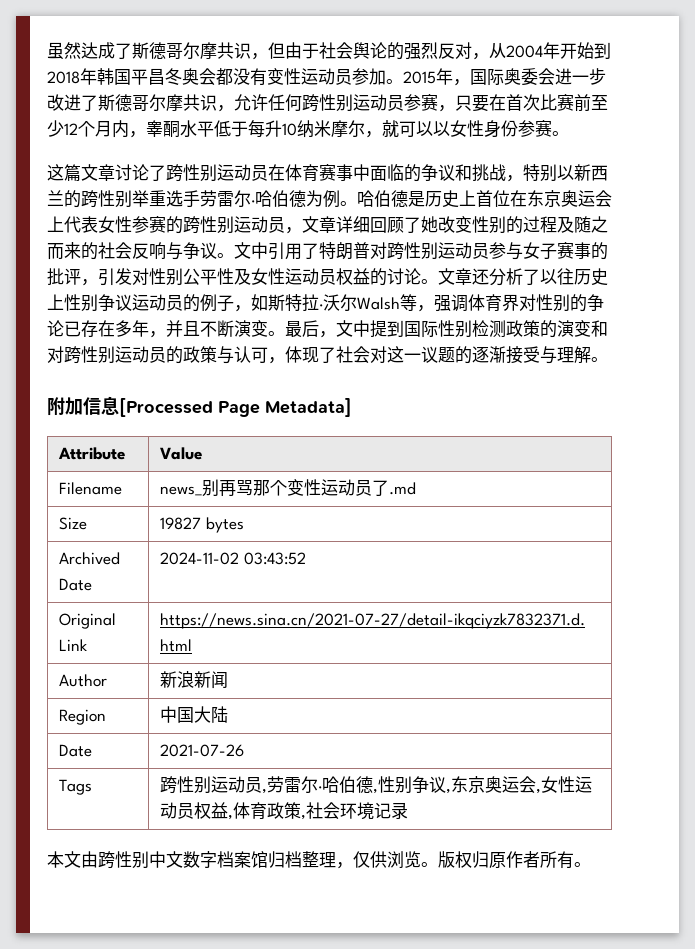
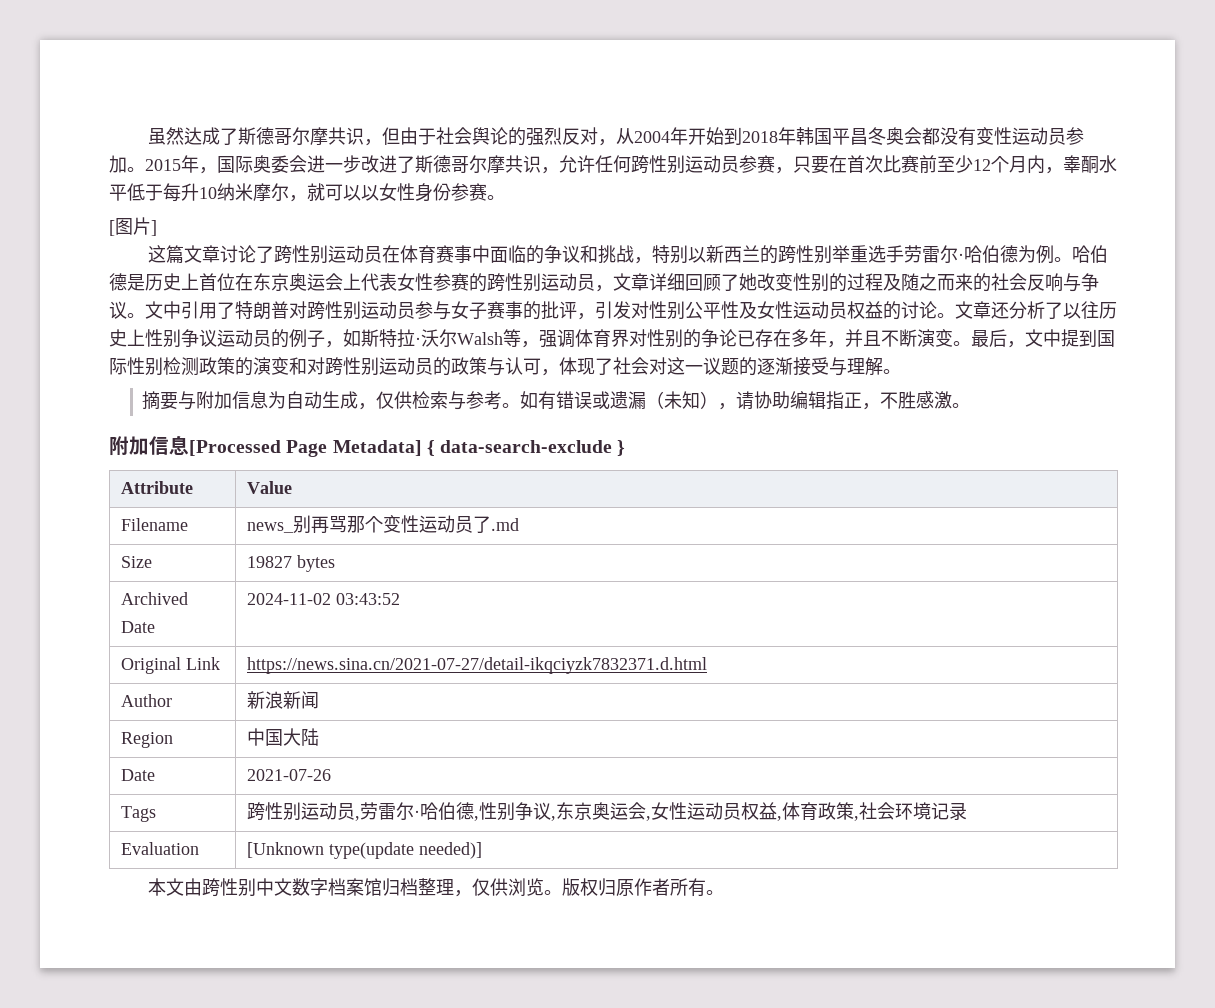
(569, 133) none -> [109,217,157,236] // [图片]
(608, 359) none -> [142,391,971,410] // 摘要与附加信息为自动生成，仅供检索与参考。如有错误或遗漏（未知），请协助编辑指正，不胜感激。
(352, 407) none -> [426,440,626,456] { data-search-exclude }
(409, 810) none -> [120,842,199,855] [246,842,482,859] // Evaluation | [Unknown type(update needed)]

